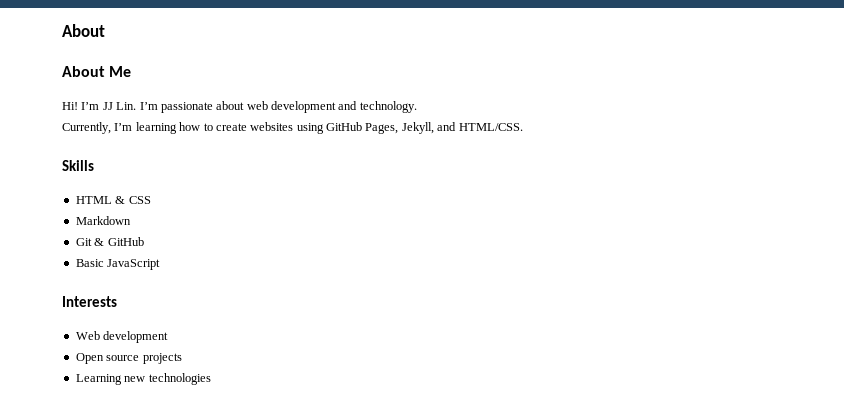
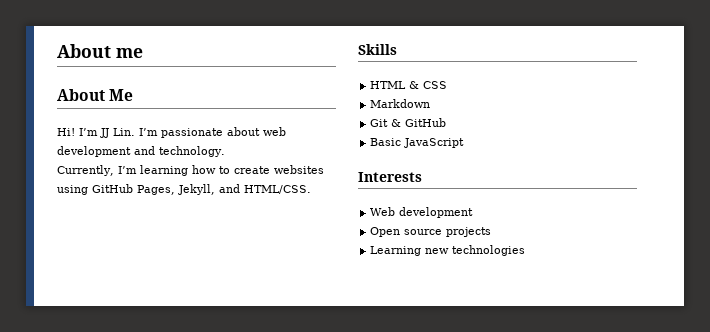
[62,24,105,37] About -> [57,44,143,58] About me

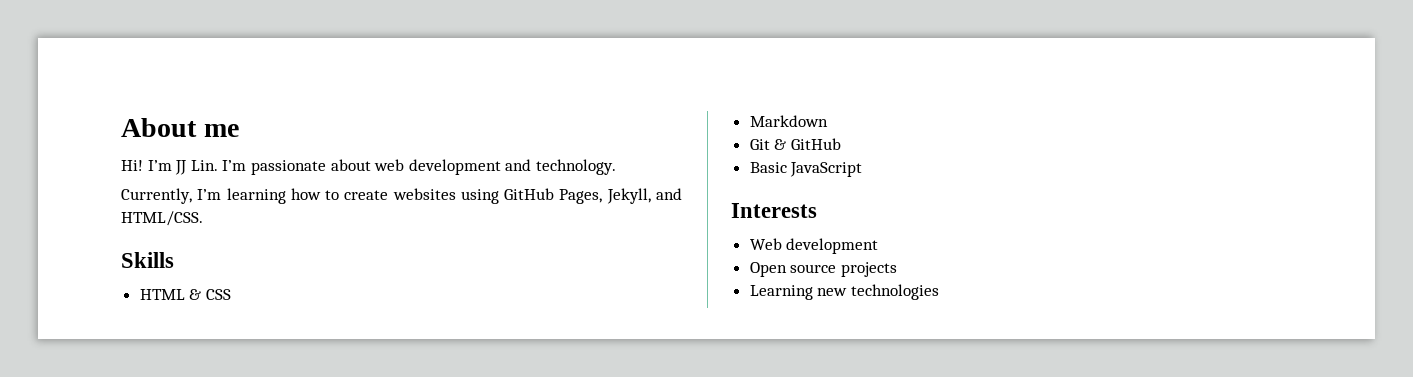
[57,89,134,101] // About Me -> (239, 130) none

